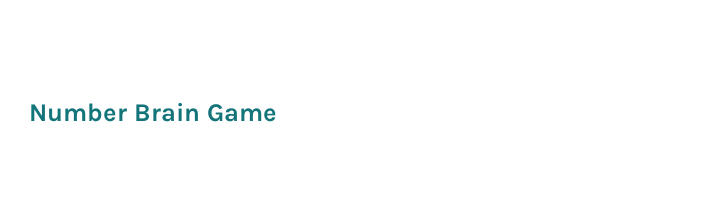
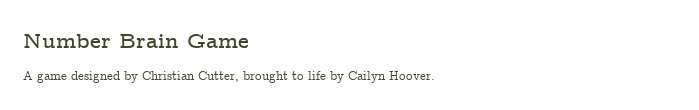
(277, 113) none -> [23,71,435,83] // A game designed by Christian Cutter, brought to life by Cailyn Hoover.

